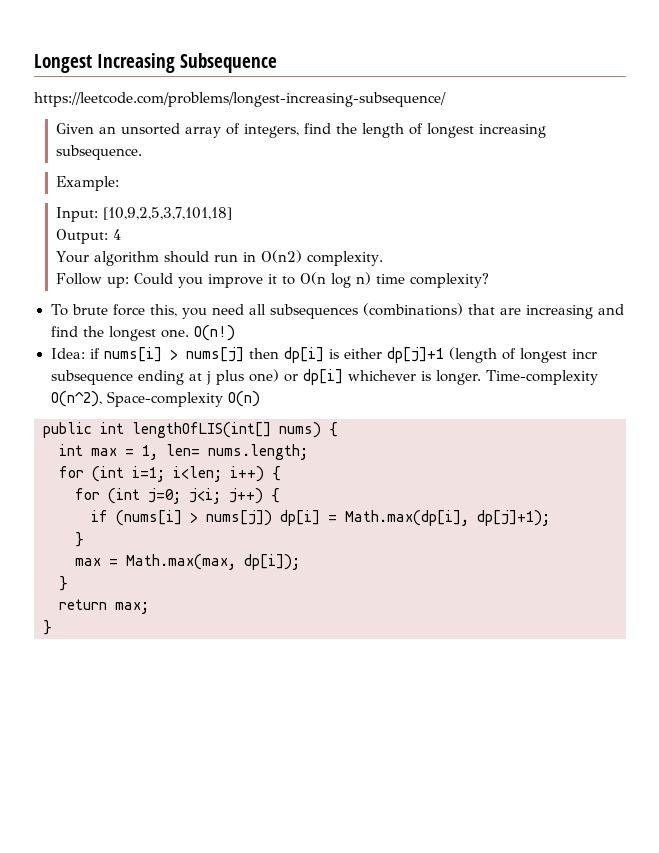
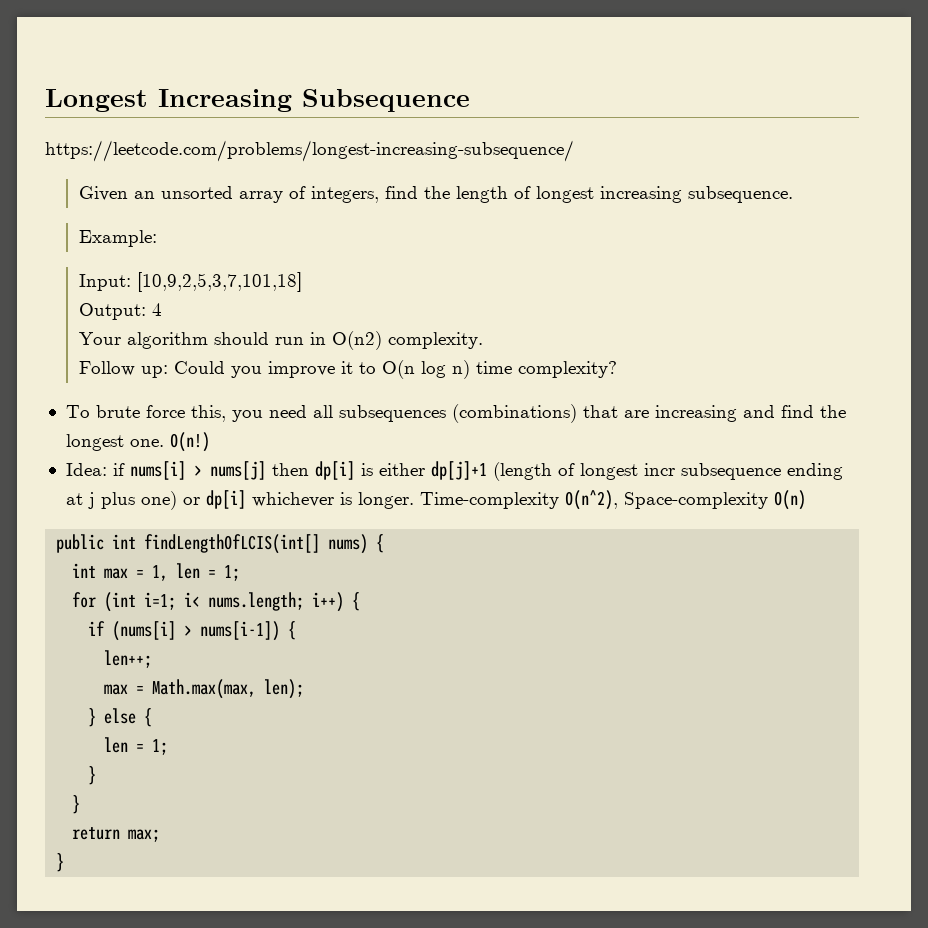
[132,422,271,438] lengthOfLIS(int[] -> [144,534,321,554] findLengthOfLCIS(int[]
[166,444,308,460] len= nums.length; -> [176,563,241,581] len = 1;
[173,466,222,482] i<len; -> [184,592,305,611] i< nums.length;
[75,488,280,504] [91,510,550,526] [75,532,84,547] [75,554,300,570] for (int j=0; j<i; j++) { // if (nums[i] > nums[j]) dp[i] = Math.max(dp[i], dp[j]+1); // } // max = Math.max(max, dp[i]); -> [88,621,297,641] [104,650,153,668] [104,679,305,699] [88,708,153,727] [104,737,169,755] [88,766,97,785] if (nums[i] > nums[i-1]) { // len++; // max = Math.max(max, len); // } else { // len = 1; // }

